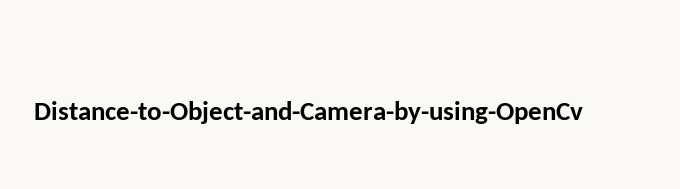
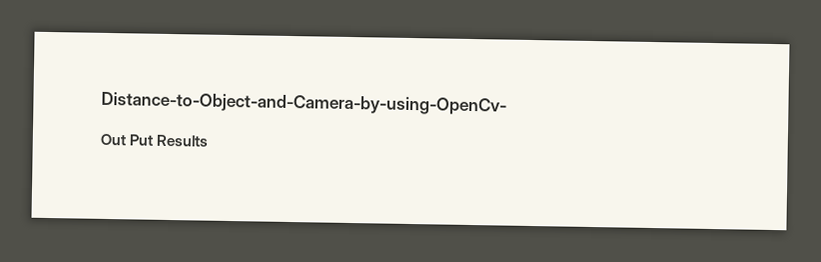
[34,101,583,124] Distance-to-Object-and-Camera-by-using-OpenCv -> [101,91,507,116] [100,133,209,147] Distance-to-Object-and-Camera-by-using-OpenCv- // Out Put Results

